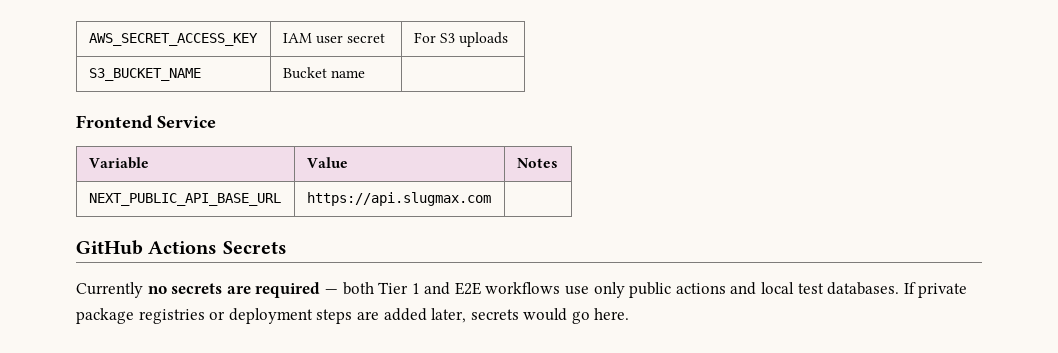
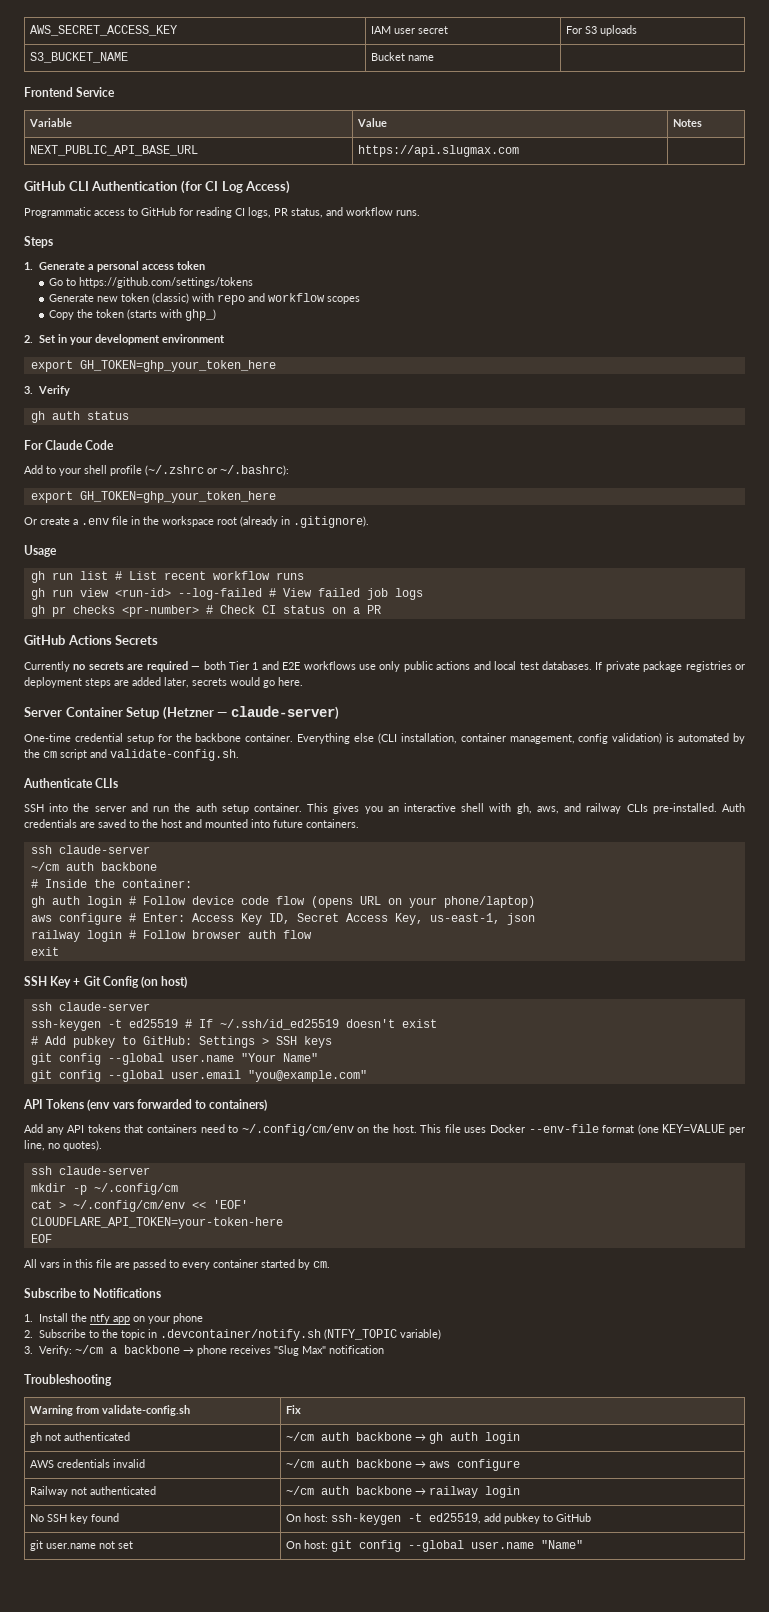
(491, 199) none -> [24,180,291,194] [24,207,420,218] [24,236,53,248] [24,261,205,272] [48,277,253,288] [48,293,360,305] [48,309,216,321] [24,334,225,345] [30,360,276,372] [24,385,70,396] [30,411,129,423] [24,440,115,450] [24,465,289,476] [30,491,276,503] [24,516,369,528] [24,545,57,557] [30,571,304,583] [30,588,423,600] [30,605,381,617] // GitHub CLI Authentication (for CI Log Access) // Programmatic access to GitHub for reading CI logs, PR status, and workflow runs. // Steps // 1. Generate a personal access token // Go to https://github.com/settings/tokens // Generate new token (classic) with repo and workflow scopes // Copy the token (starts with ghp_) // 2. Set in your development environment // export GH_TOKEN=ghp_your_token_here // 3. Verify // gh auth status // For Claude Code // Add to your shell profile (~/.zshrc or ~/.bashrc): // export GH_TOKEN=ghp_your_token_here // Or create a .env file in the workspace root (already in .gitignore). // Usage // gh run list # List recent workflow runs // gh run view <run-id> --log-failed # View failed job logs // gh pr checks <pr-number> # Check CI status on a PR
(630, 314) none -> [24,706,339,720] [24,733,745,744] [24,749,239,761] [23,778,119,788] [24,803,746,814] [24,819,359,828] [30,845,150,854] [30,862,157,871] [30,879,192,888] [30,896,535,908] [30,913,535,925] [30,930,312,942] [30,947,59,956] [24,976,188,988] [30,1002,150,1011] [30,1019,437,1031] [30,1036,332,1048] [30,1053,318,1065] [30,1070,367,1082] [23,1099,268,1111] [24,1124,746,1136] [24,1140,102,1151] [30,1166,150,1175] [30,1183,178,1195] [30,1200,248,1212] [30,1217,283,1229] [30,1234,52,1243] [24,1259,330,1270] [24,1288,162,1298] [24,1313,203,1324] [24,1329,441,1341] [24,1345,384,1356] [24,1374,112,1386] [30,1405,191,1416] [286,1405,302,1414] [30,1432,131,1443] [286,1432,521,1444] [30,1459,146,1468] [286,1459,521,1471] [30,1486,157,1497] [286,1486,521,1498] [30,1513,120,1524] [286,1513,592,1525] [30,1540,134,1551] [286,1540,584,1552] // Server Container Setup (Hetzner — claude-server) // One-time credential setup for the backbone container. Everything else (CLI installation, container management, config validation) is automated by the cm script and validate-config.sh. // Authenticate CLIs // SSH into the server and run the auth setup container. This gives you an interactive shell with gh, aws, and railway CLIs pre-installed. Auth credentials are saved to the host and mounted into future containers. // ssh claude-server // ~/cm auth backbone // # Inside the container: // gh auth login # Follow device code flow (opens URL on your phone/laptop) // aws configure # Enter: Access Key ID, Secret Access Key, us-east-1, json // railway login # Follow browser auth flow // exit // SSH Key + Git Config (on host) // ssh claude-server // ssh-keygen -t ed25519 # If ~/.ssh/id_ed25519 doesn't exist // # Add pubkey to GitHub: Settings > SSH keys // git config --global user.name "Your Name" // git config --global user.email "you@example.com" // API Tokens (env vars forwarded to containers) // Add any API tokens that containers need to ~/.config/cm/env on the host. This file uses Docker --env-file format (one KEY=VALUE per line, no quotes). // ssh claude-server // mkdir -p ~/.config/cm // cat > ~/.config/cm/env << 'EOF' // CLOUDFLARE_API_TOKEN=your-token-here // EOF // All vars in this file are passed to every container started by cm. // Subscribe to Notifications // 1. Install the ntfy app on your phone // 2. Subscribe to the topic in .devcontainer/notify.sh (NTFY_TOPIC variable) // 3. Verify: ~/cm a backbone → phone receives "Slug Max" notification // Troubleshooting // Warning from validate-config.sh | Fix // gh not authenticated | ~/cm auth backbone → gh auth login // AWS credentials invalid | ~/cm auth backbone → aws configure // Railway not authenticated | ~/cm auth backbone → railway login // No SSH key found | On host: ssh-keygen -t ed25519, add pubkey to GitHub // git user.name not set | On host: git config --global user.name "Name"

